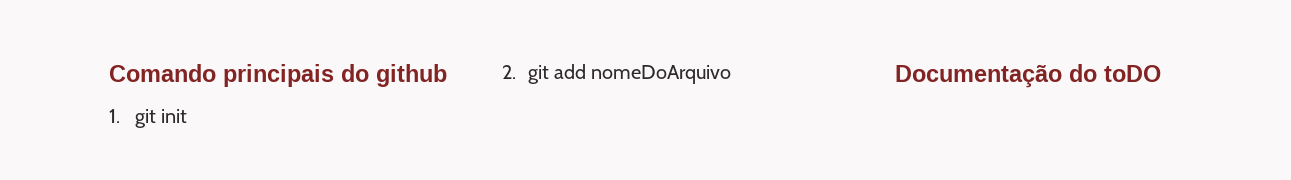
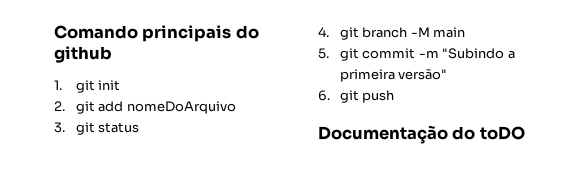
(732, 74) none -> [54,122,140,135] [318,27,466,40] [318,48,515,61] [339,69,448,82] [318,90,395,103] // 3. git status // 4. git branch -M main // 5. git commit -m "Subindo a primeira versão" // 6. git push

